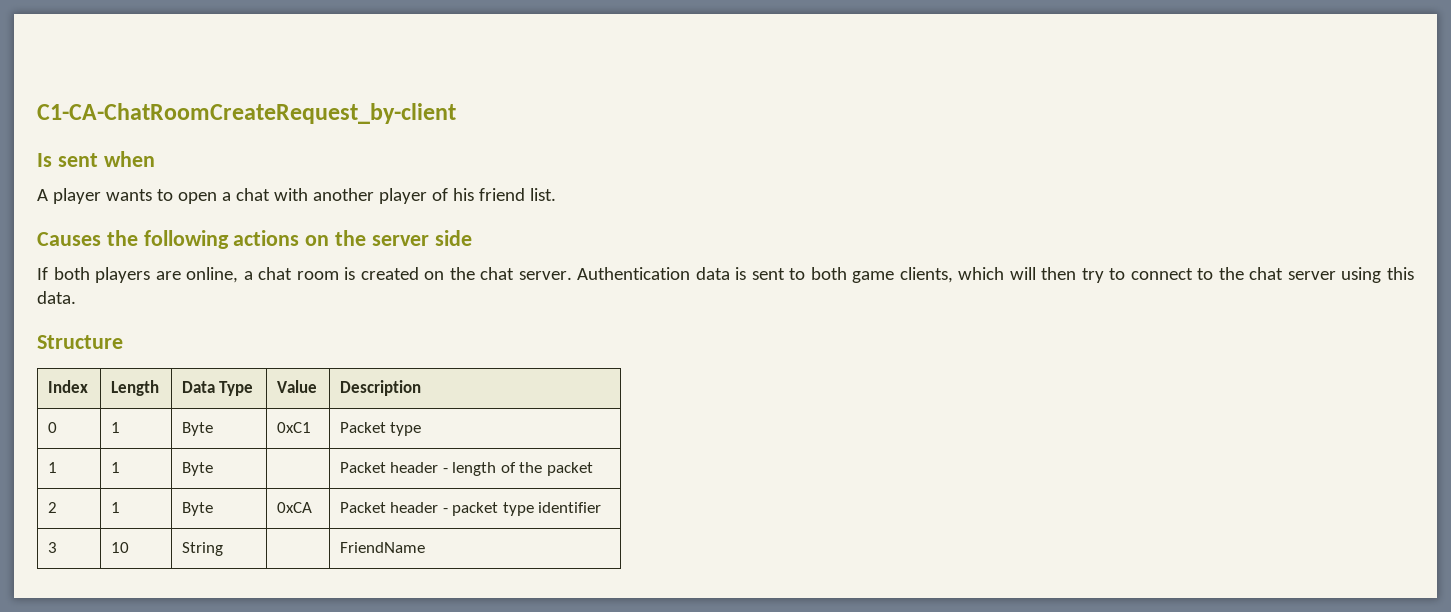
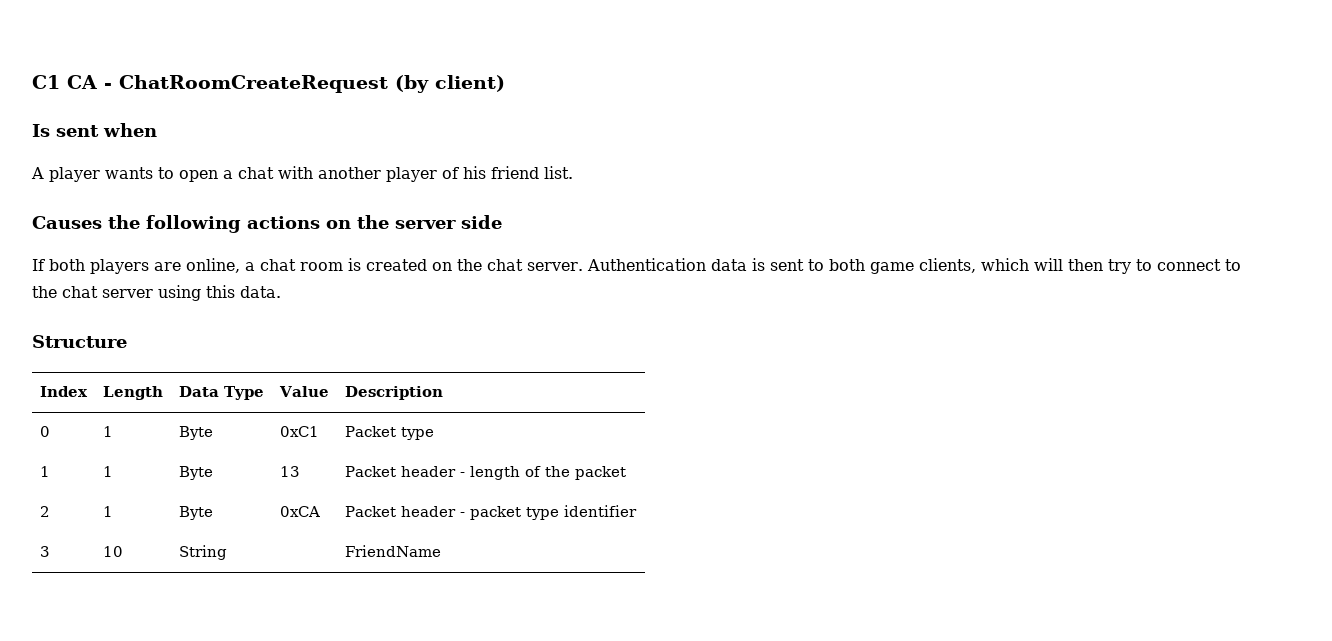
[37,103,456,124] C1-CA-ChatRoomCreateRequest_by-client -> [32,75,505,93] C1 CA - ChatRoomCreateRequest (by client)
(214, 469) none -> [279,466,300,477] 13

